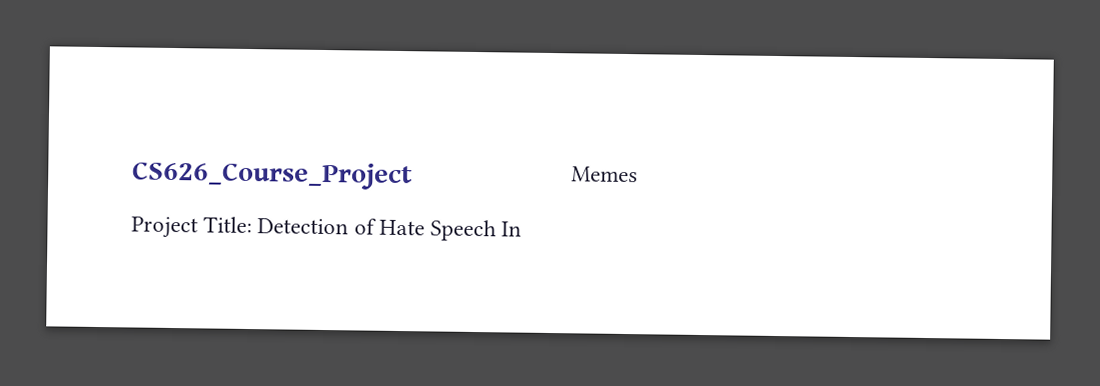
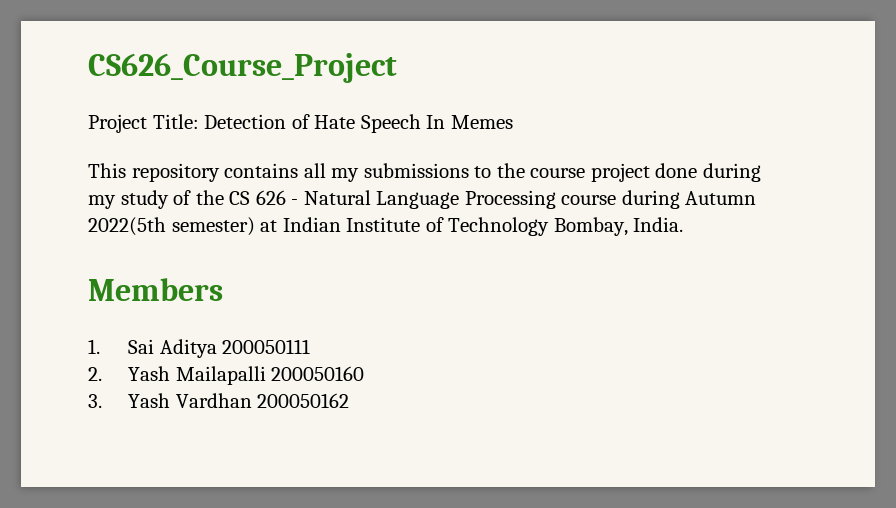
(638, 174) none -> [88,163,761,182] [88,190,757,209] [88,217,684,236] [88,278,223,301] [88,339,311,358] [88,366,365,385] [88,393,350,408] // This repository contains all my submissions to the course project done during my study of the CS 626 - Natural Language Processing course during Autumn 2022(5th semester) at Indian Institute of Technology Bombay, India. // Members // 1. Sai Aditya 200050111 // 2. Yash Mailapalli 200050160 // 3. Yash Vardhan 200050162

